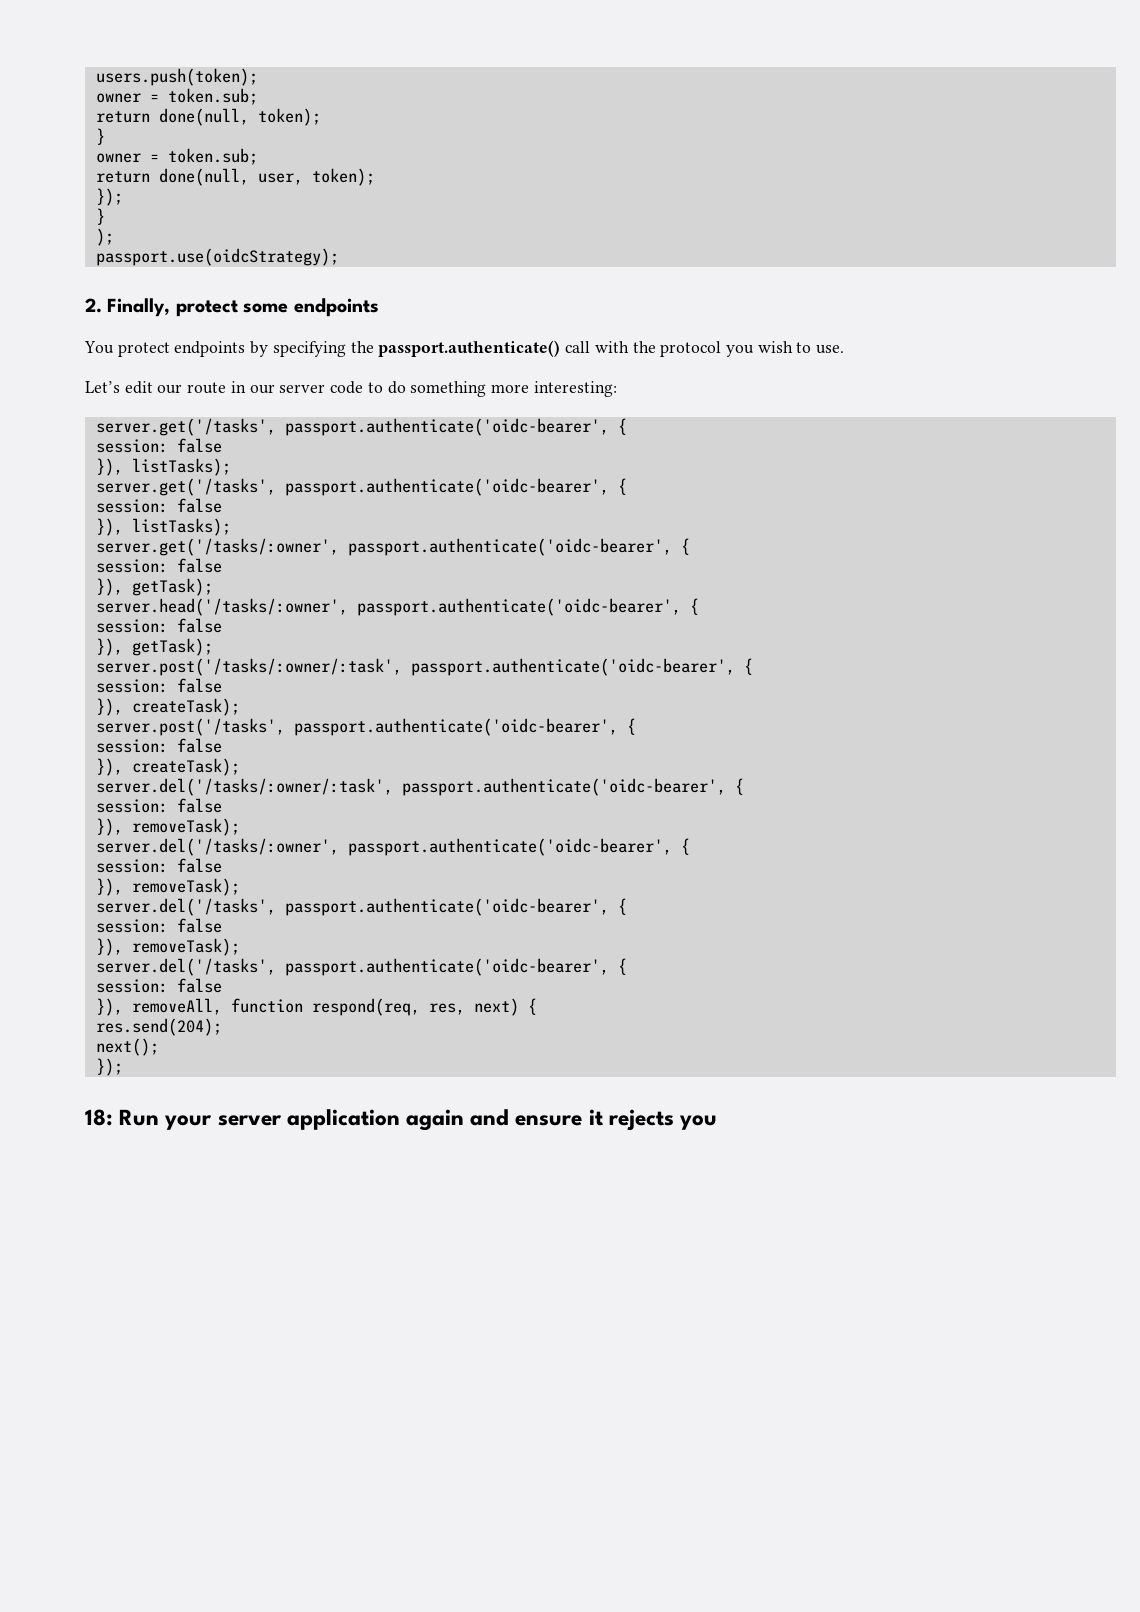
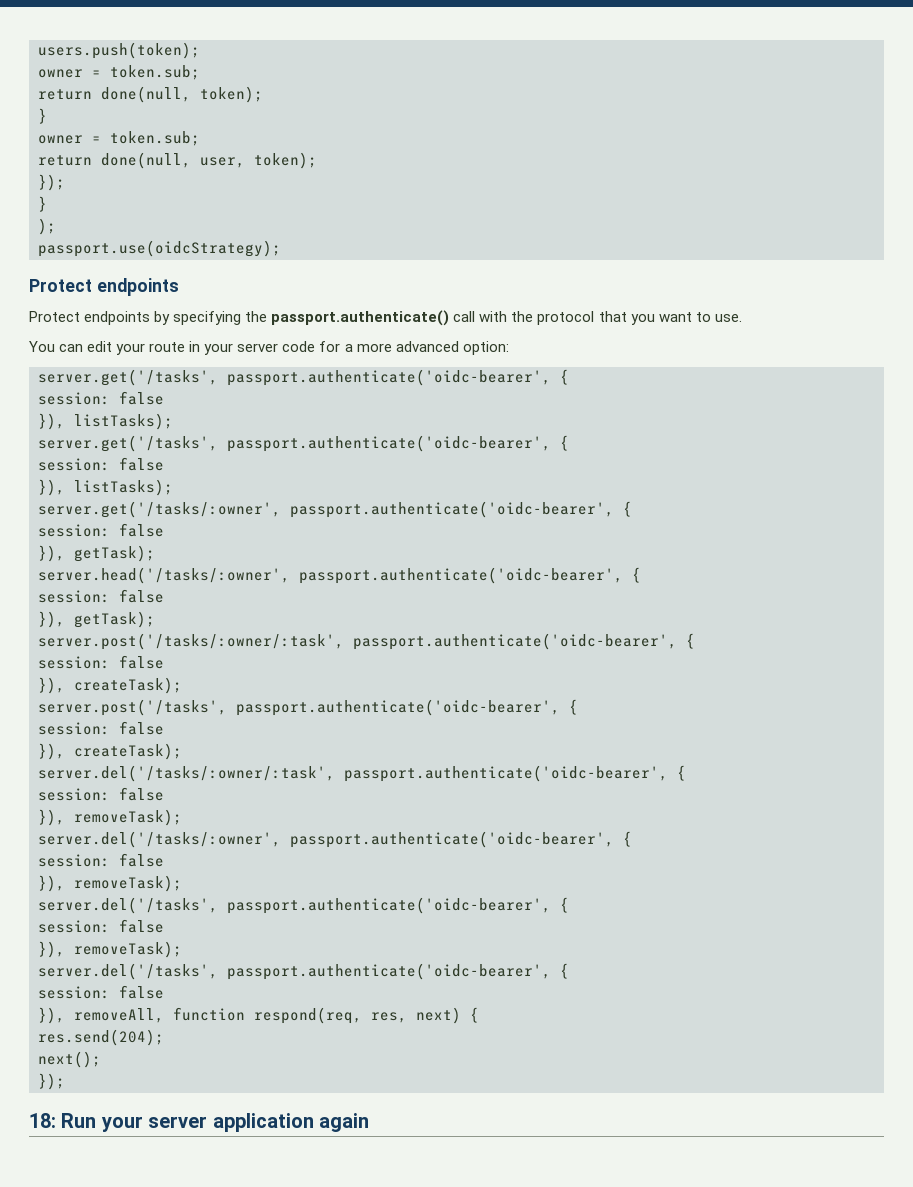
[85,298,289,317] 2. Finally, protect some -> [29,279,92,292] Protect
[84,341,170,357] You protect -> [29,311,80,322] Protect
[725,341,793,357] you wish -> [598,311,692,325] that you want
[85,381,183,394] Let’s edit our -> [29,341,146,355] You can edit your
[249,384,275,394] our -> [204,343,234,355] your
[367,381,617,397] to do something more interesting: -> [319,341,509,355] for a more advanced option:
[470,1109,718,1131] and ensure it rejects you -> (369, 1122) none

